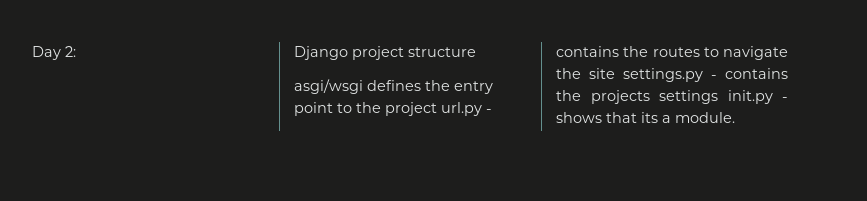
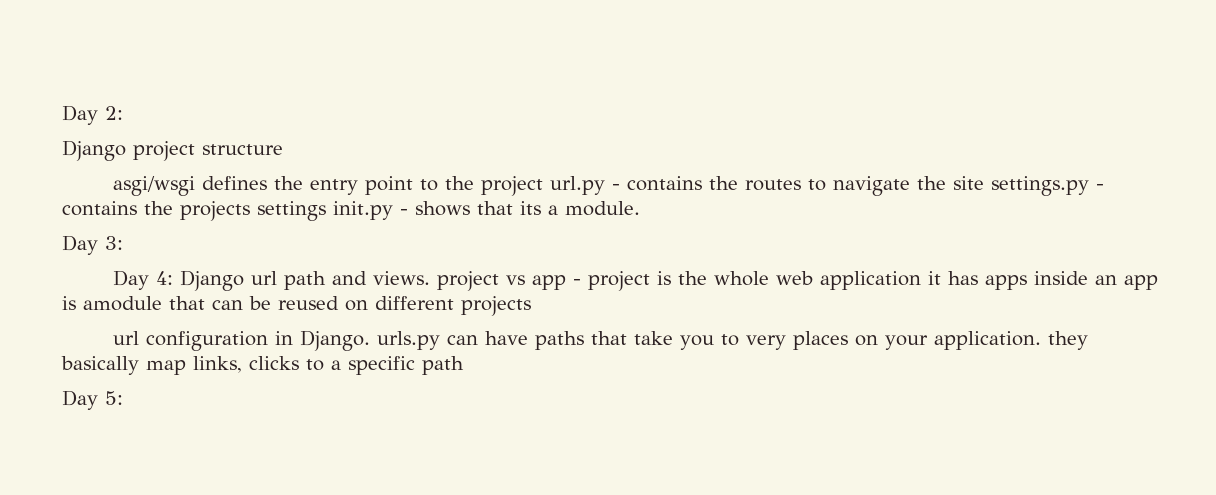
(735, 117) none -> [62,235,123,255] [113,270,1159,291] [62,296,531,316] [113,330,1089,351] [61,356,464,375] [62,390,123,410] // Day 3: // Day 4: Django url path and views. project vs app - project is the whole web application it has apps inside an app is amodule that can be reused on different projects // url configuration in Django. urls.py can have paths that take you to very places on your application. they basically map links, clicks to a specific path // Day 5:

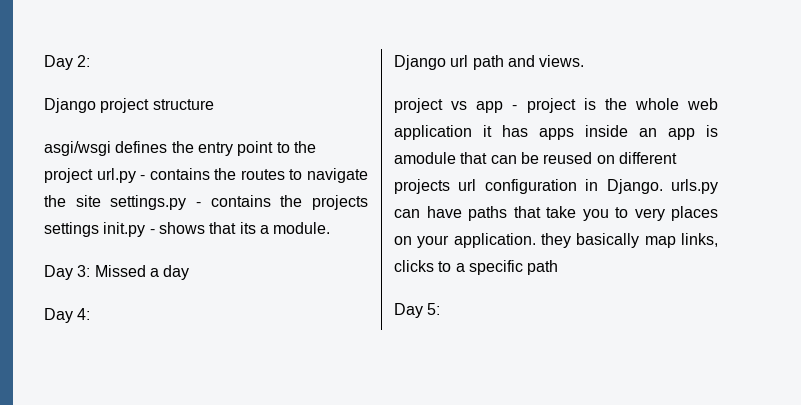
(123, 243) none -> [94,265,190,280] Missed a day
(174, 278) none -> (91, 314) //
(431, 278) none -> (585, 61) //
(531, 306) // -> (450, 186) none

